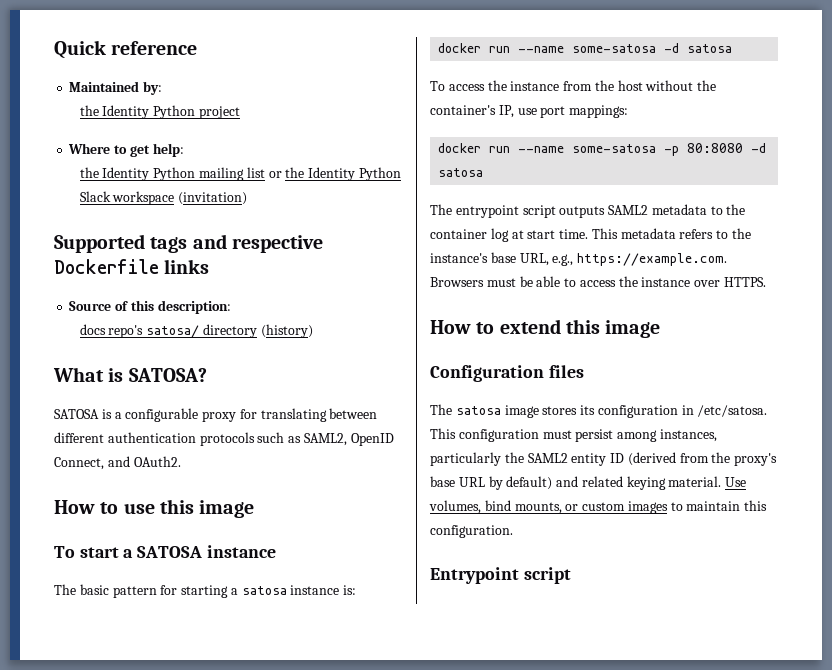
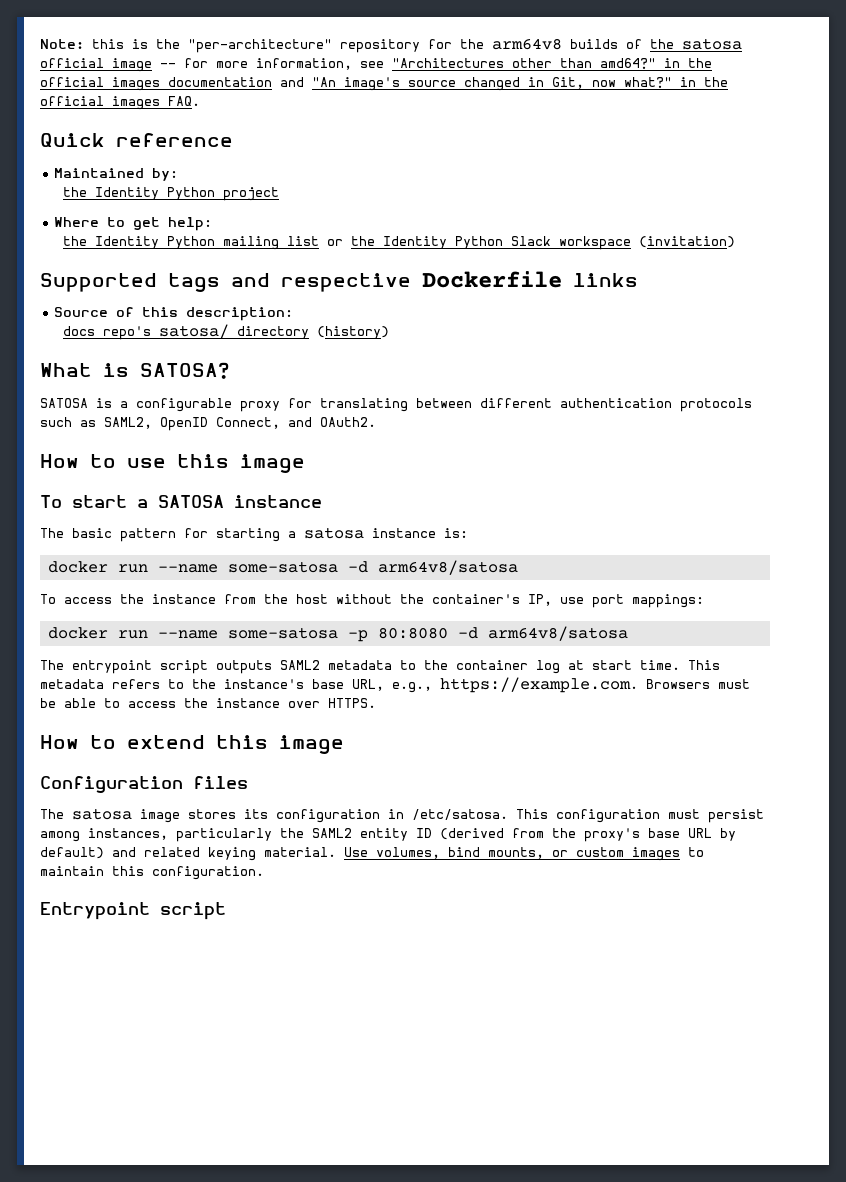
(54, 49) none -> [40,38,742,53] [40,58,712,72] [40,77,728,91] [40,96,200,110] Note: this is the "per-architecture" repository for the arm64v8 builds of the satosa official image -- for more information, see "Architectures other than amd64?" in the official images documentation and "An image's source changed in Git, now what?" in the official images FAQ. //
[687,44,733,53] satosa -> [377,560,518,575] arm64v8/satosa
[438,168,484,177] satosa -> [487,626,628,641] arm64v8/satosa

